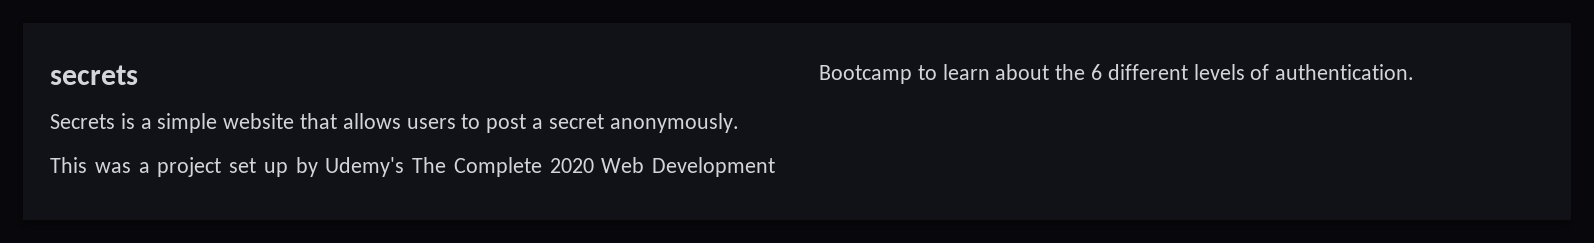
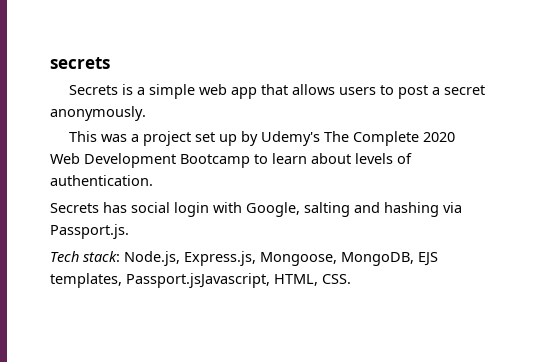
[223,113,295,129] website -> [199,84,258,99] web app
[1055,64,1188,80] the 6 different -> (351, 158) none
(1415, 72) none -> [50,202,462,217] [50,224,129,239] [50,251,438,266] [50,273,351,288] // Secrets has social login with Google, salting and hashing via Passport.js. // Tech stack: Node.js, Express.js, Mongoose, MongoDB, EJS templates, Passport.jsJavascript, HTML, CSS.

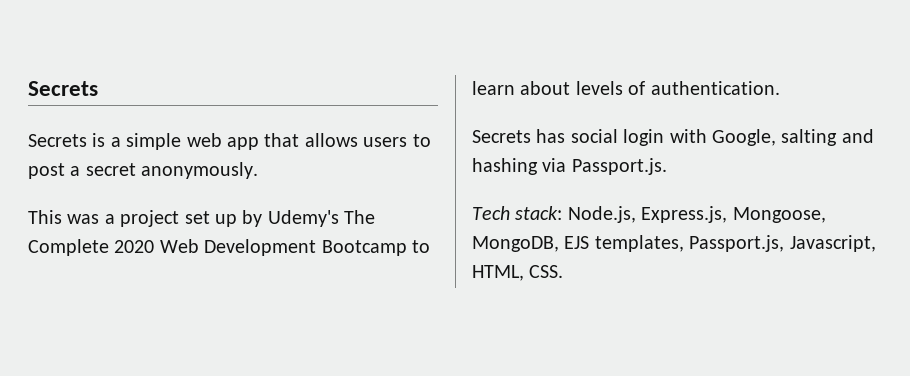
[50,57,110,69] secrets -> [28,81,98,96] Secrets
[126,273,270,288] Passport.jsJavascript, -> [689,235,876,252] Passport.js, Javascript,

